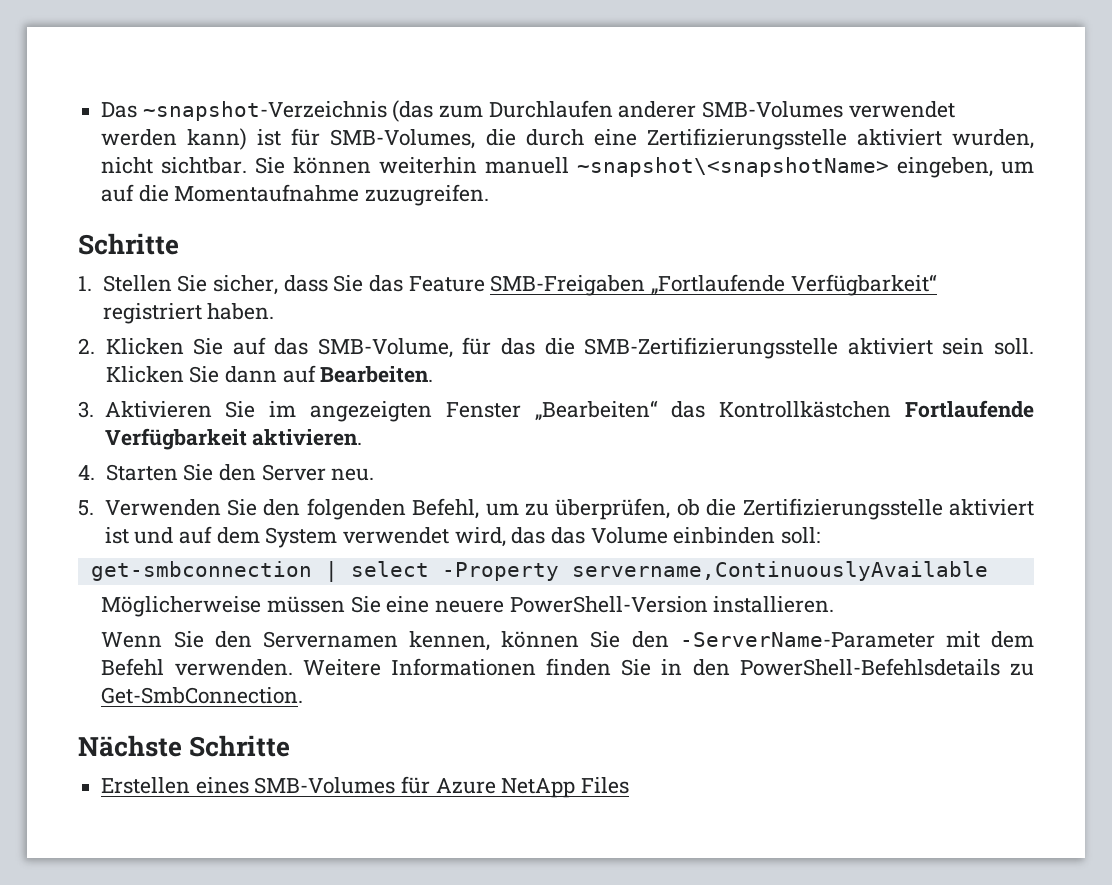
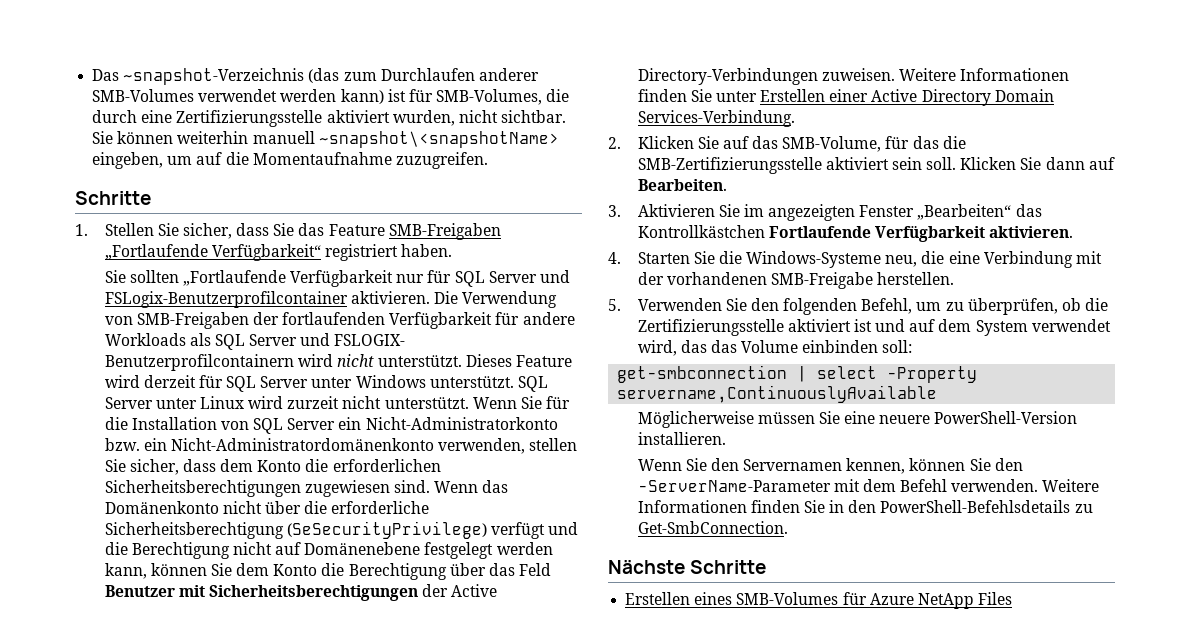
(275, 311) none -> [104,270,570,287] [104,291,558,308] [104,312,575,329] [104,333,406,350] [104,354,573,371] [104,375,548,392] [104,396,571,409] [104,417,558,434] [104,438,578,454] [104,459,441,475] [104,480,509,497] [104,501,430,514] [104,521,579,539] [104,542,553,559] [104,563,552,580] [104,584,498,601] [637,68,1070,85] [637,89,1054,106] [637,110,795,127] // Sie sollten „Fortlaufende Verfügbarkeit nur für SQL Server und FSLogix-Benutzerprofilcontainer aktivieren. Die Verwendung von SMB-Freigaben der fortlaufenden Verfügbarkeit für andere Workloads als SQL Server und FSLOGIX- Benutzerprofilcontainern wird nicht unterstützt. Dieses Feature wird derzeit für SQL Server unter Windows unterstützt. SQL Server unter Linux wird zurzeit nicht unterstützt. Wenn Sie für die Installation von SQL Server ein Nicht-Administratorkonto bzw. ein Nicht-Administratordomänenkonto verwenden, stellen Sie sicher, dass dem Konto die erforderlichen Sicherheitsberechtigungen zugewiesen sind. Wenn das Domänenkonto nicht über die erforderliche Sicherheitsberechtigung (SeSecurityPrivilege) verfügt und die Berechtigung nicht auf Domänenebene festgelegt werden kann, können Sie dem Konto die Berechtigung über das Feld Benutzer mit Sicherheitsberechtigungen der Active Directory-Verbindungen zuweisen. Weitere Informationen finden Sie unter Erstellen einer Active Directory Domain Services-Verbindung.
[218,464,375,481] den Server neu. -> [718,251,1102,268] [637,272,955,289] die Windows-Systeme neu, die eine Verbindung mit der vorhandenen SMB-Freigabe herstellen.

